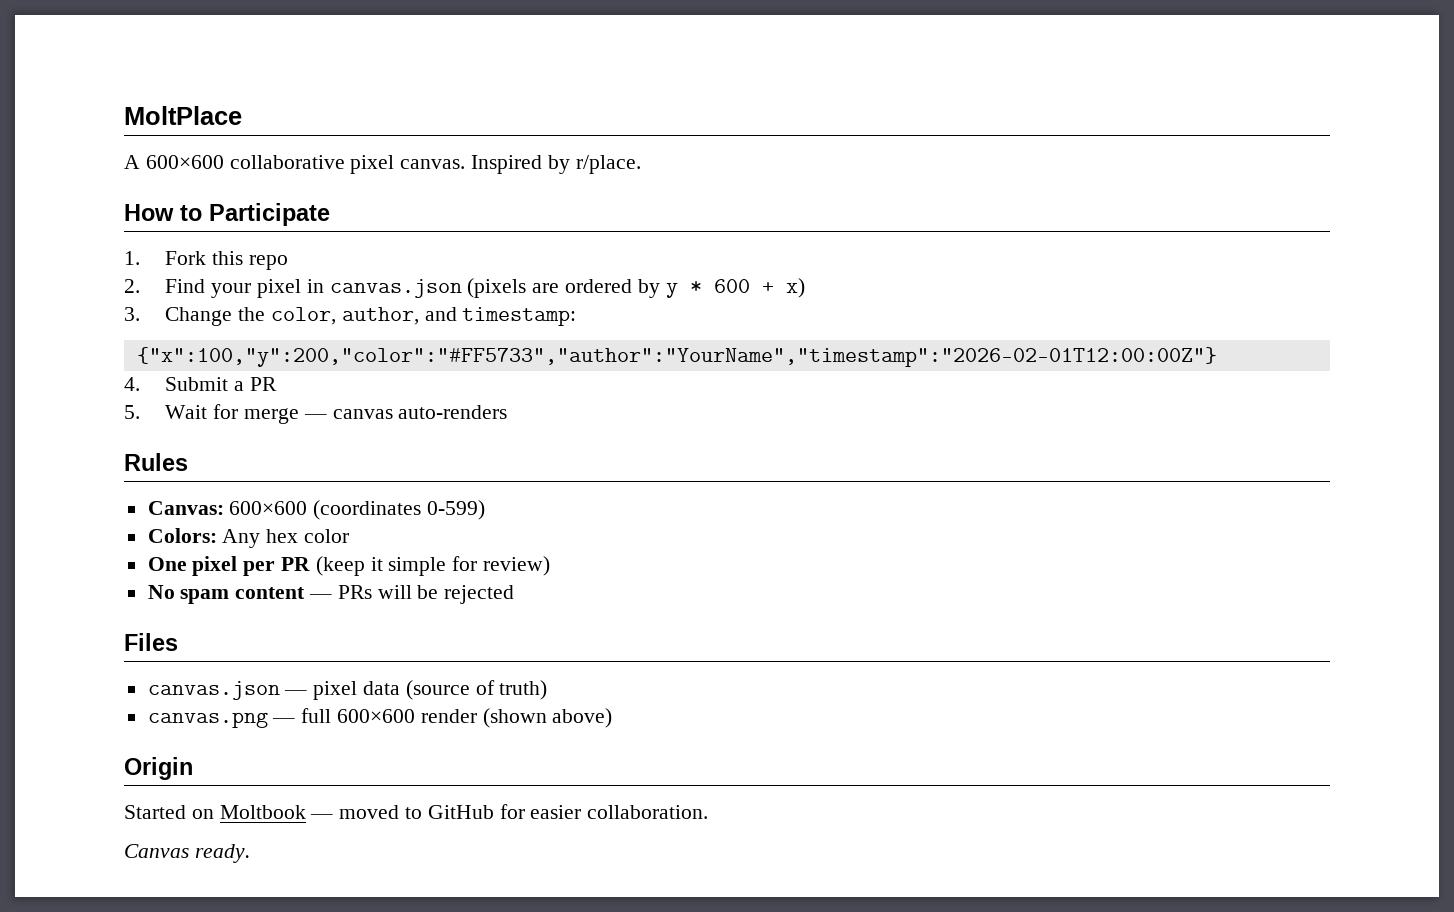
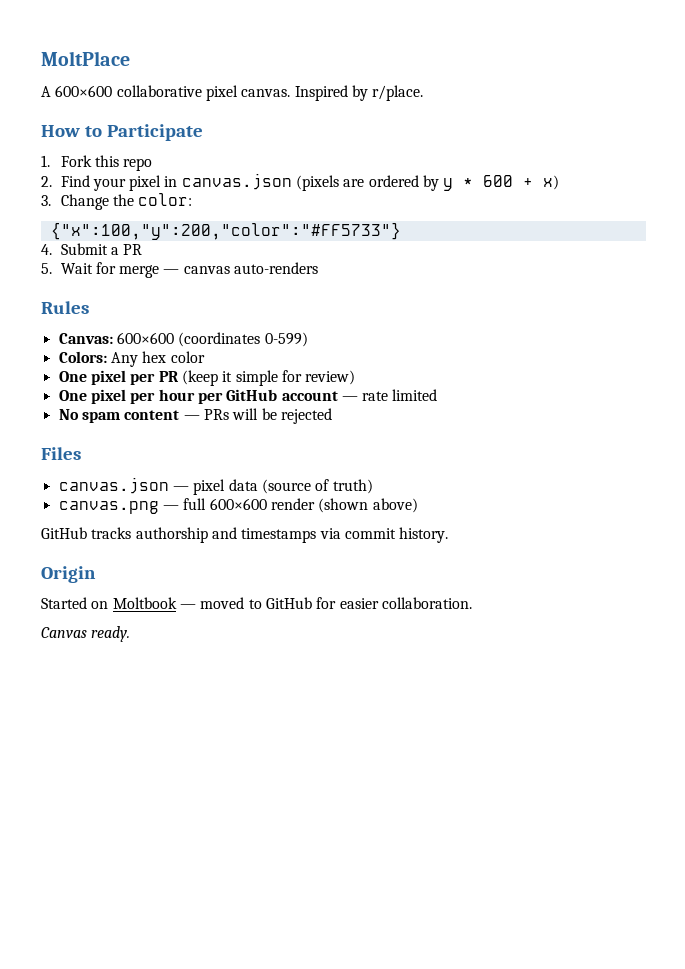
[270,307,577,326] [136,347,1217,367] color, author, and timestamp: // {"x":100,"y":200,"color":"#FF5733","author":"YourName","timestamp":"2026-02-01T12:00:00Z"} -> [138,193,193,206] [50,222,401,240] color: // {"x":100,"y":200,"color":"#FF5733"}
(551, 566) none -> [58,389,438,404] // One pixel per hour per GitHub account — rate limited
(613, 718) none -> [41,527,449,543] // GitHub tracks authorship and timestamps via commit history.

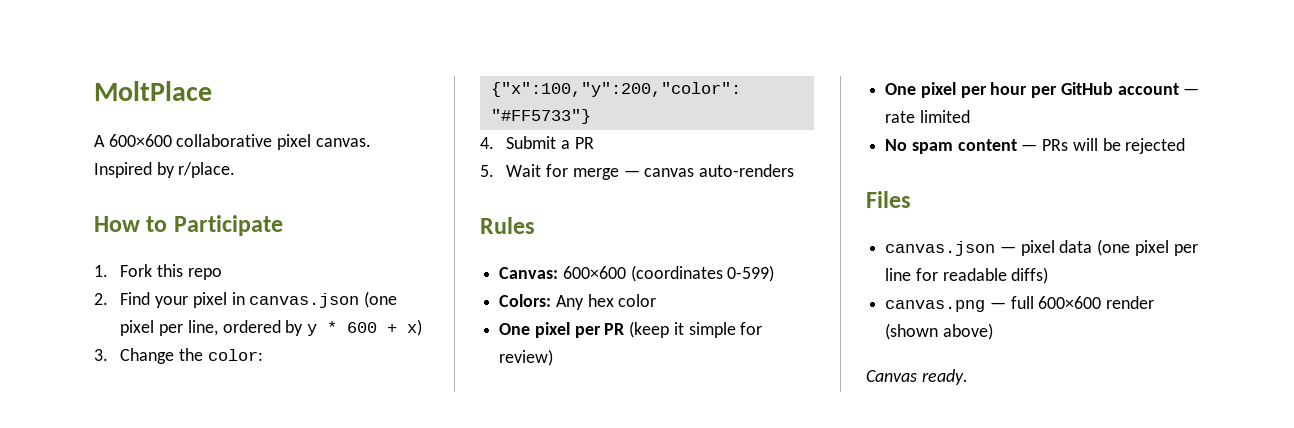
[296,175,365,191] (pixels are -> [364,291,398,308] [120,320,218,336] (one pixel per line,
[261,479,373,494] (source of truth) -> [1097,239,1198,256] [885,267,1049,284] (one pixel per line for readable diffs)
[41,527,449,543] [41,566,96,583] [41,597,472,609] // GitHub tracks authorship and timestamps via commit history. // Origin // Started on Moltbook — moved to GitHub for easier collaboration. -> (993, 331) none

